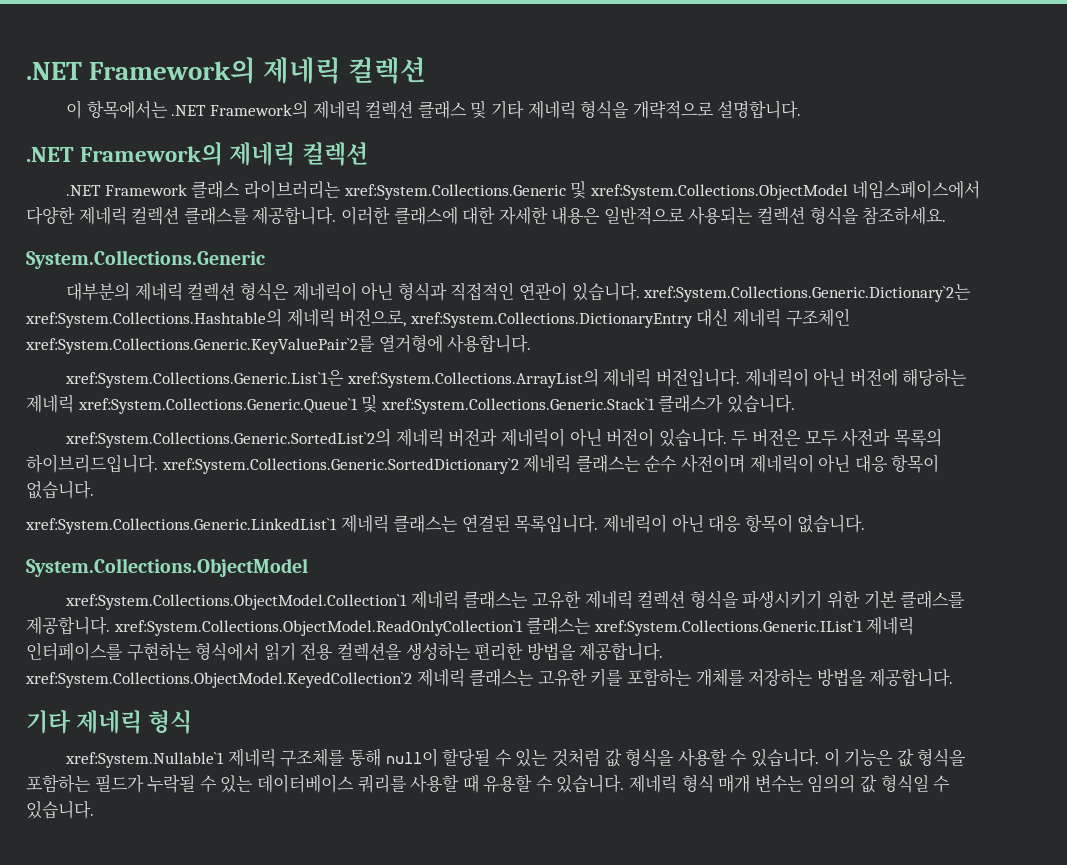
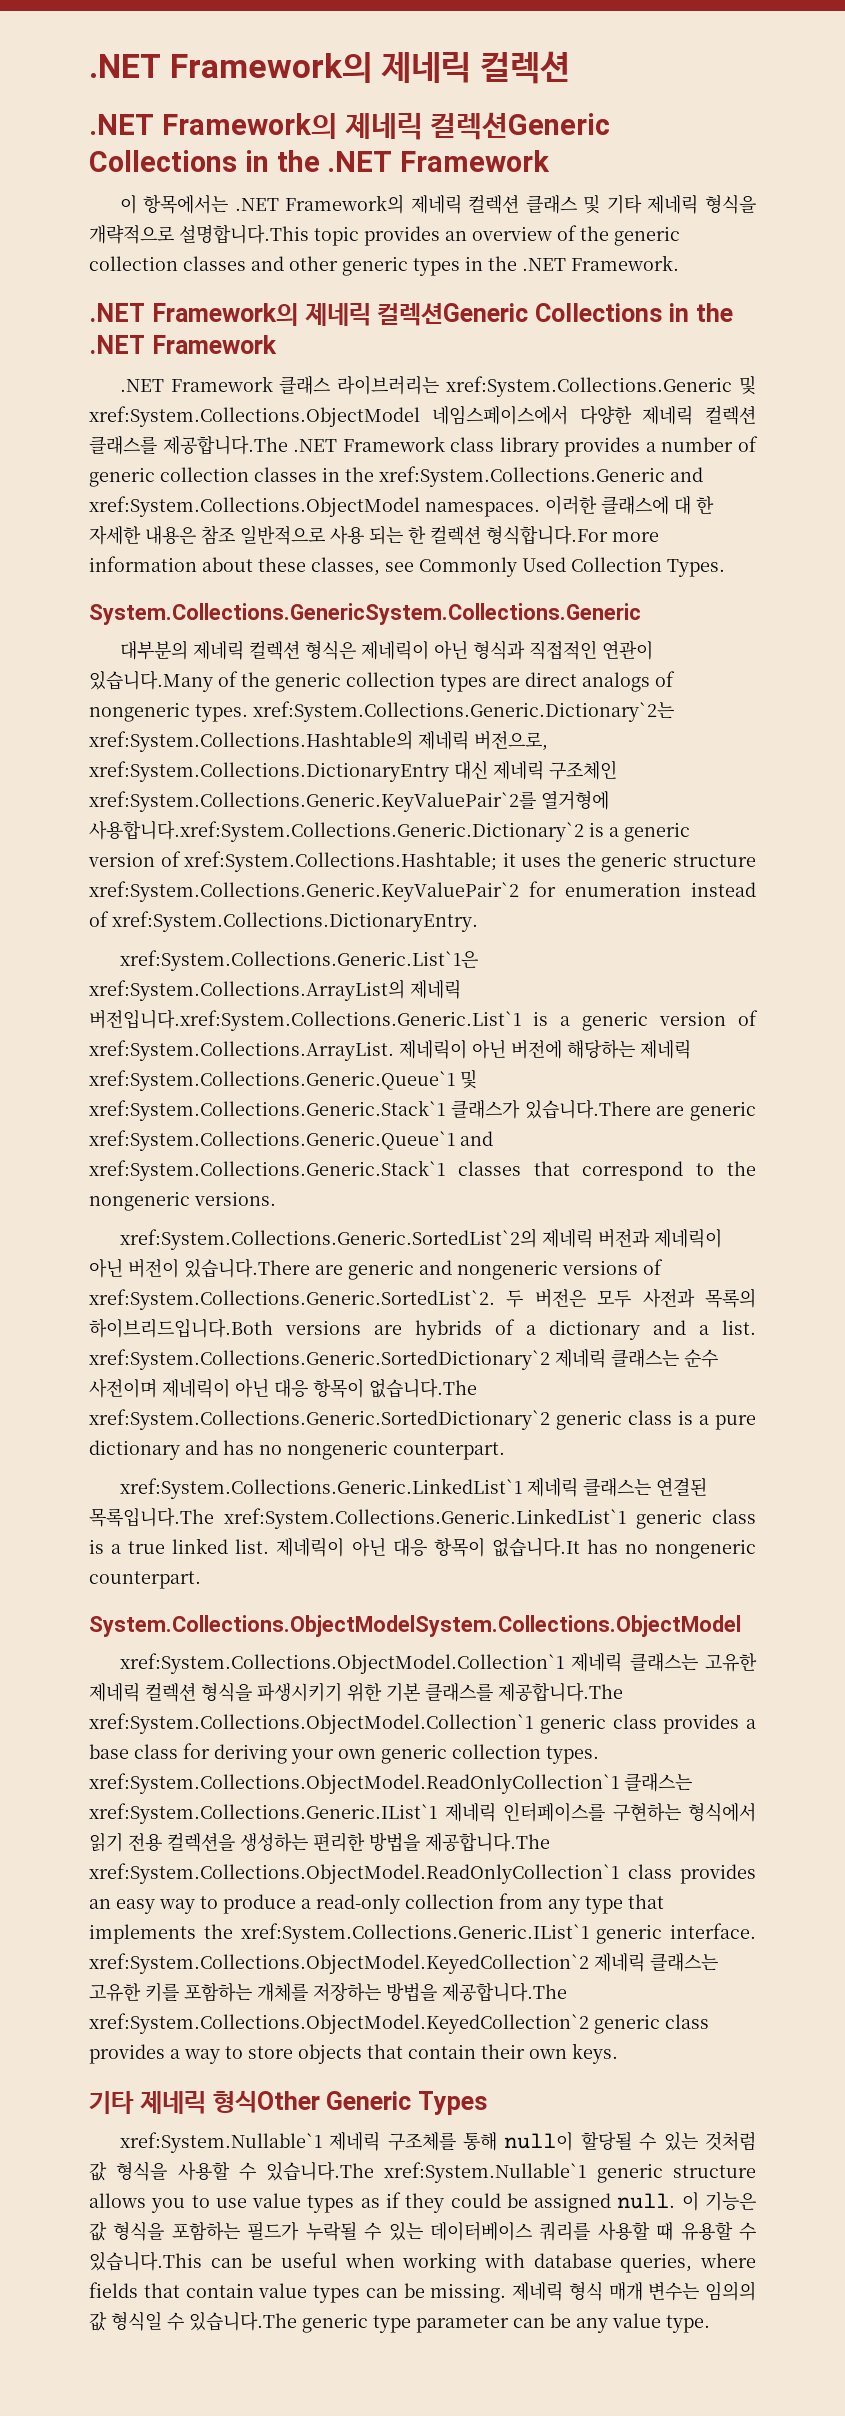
[26,57,427,84] .NET Framework의 제네릭 컬렉션 -> [89,51,571,84] [89,112,611,140] [89,150,551,172] .NET Framework의 제네릭 컬렉션 // .NET Framework의 제네릭 컬렉션Generic Collections in the .NET Framework
[717,100,802,119] [26,142,368,166] 설명합니다. // .NET Framework의 제네릭 컬렉션 -> [179,224,680,246] [89,255,679,276] [89,303,733,326] [89,335,277,354] 설명합니다.This topic provides an overview of the generic collection classes and other generic types in the .NET Framework. // .NET Framework의 제네릭 컬렉션Generic Collections in the .NET Framework
[252,206,947,225] [26,250,265,269] 제공합니다. 이러한 클래스에 대한 자세한 내용은 일반적으로 사용되는 컬렉션 형식을 참조하세요. // System.Collections.Generic -> [162,435,758,457] [89,466,703,487] [89,496,714,517] [89,525,659,545] [89,556,725,577] [89,603,641,625] 제공합니다.The .NET Framework class library provides a number of generic collection classes in the xref:System.Collections.Generic and xref:System.Collections.ObjectModel namespaces. 이러한 클래스에 대 한 자세한 내용은 참조 일반적으로 사용 되는 한 컬렉션 형식합니다.For more information about these classes, see Commonly Used Collection Types. // System.Collections.GenericSystem.Collections.Generic
[571,283,640,301] 있습니다. -> [89,670,675,692] [89,702,248,722] 있습니다.Many of the generic collection types are direct analogs of nongeneric types.
[447,334,532,353] [65,368,741,388] 사용합니다. // xref:System.Collections.Generic.List`1은 xref:System.Collections.ArrayList의 제네릭 버전입니다. -> [89,820,690,842] [88,851,756,872] [89,881,756,902] [89,911,478,932] [119,950,478,971] [89,979,461,1001] [89,1009,758,1031] [89,1040,394,1061] 사용합니다.xref:System.Collections.Generic.Dictionary`2 is a generic version of xref:System.Collections.Hashtable; it uses the generic structure xref:System.Collections.Generic.KeyValuePair`2 for enumeration instead of xref:System.Collections.DictionaryEntry. // xref:System.Collections.Generic.List`1은 xref:System.Collections.ArrayList의 제네릭 버전입니다.xref:System.Collections.Generic.List`1 is a generic version of xref:System.Collections.ArrayList.
[726,395,795,413] 있습니다. -> [524,1099,756,1121] [89,1130,493,1151] [89,1160,756,1181] [89,1191,276,1211] 있습니다.There are generic xref:System.Collections.Generic.Queue`1 and xref:System.Collections.Generic.Stack`1 classes that correspond to the nongeneric versions.
[658,429,727,447] 있습니다. -> [184,1258,663,1280] [89,1289,495,1310] 있습니다.There are generic and nongeneric versions of xref:System.Collections.Generic.SortedList`2.
[26,454,158,473] 하이브리드입니다. -> [89,1318,756,1340] 하이브리드입니다.Both versions are hybrids of a dictionary and a list.
[26,481,94,499] [25,514,866,534] [26,558,308,577] 없습니다. // xref:System.Collections.Generic.LinkedList`1 제네릭 클래스는 연결된 목록입니다. 제네릭이 아닌 대응 항목이 없습니다. // System.Collections.ObjectModel -> [369,1378,477,1398] [89,1409,756,1430] [89,1440,505,1460] [119,1478,707,1499] [89,1507,756,1529] [89,1537,756,1559] [89,1571,201,1589] [89,1615,741,1637] 없습니다.The xref:System.Collections.Generic.SortedDictionary`2 generic class is a pure dictionary and has no nongeneric counterpart. // xref:System.Collections.Generic.LinkedList`1 제네릭 클래스는 연결된 목록입니다.The xref:System.Collections.Generic.LinkedList`1 generic class is a true linked list. 제네릭이 아닌 대응 항목이 없습니다.It has no nongeneric counterpart. // System.Collections.ObjectModelSystem.Collections.ObjectModel
[26,616,110,635] 제공합니다. -> [498,1682,623,1702] [89,1713,756,1734] [89,1743,599,1764] 제공합니다.The xref:System.Collections.ObjectModel.Collection`1 generic class provides a base class for deriving your own generic collection types.
[579,642,664,661] 제공합니다. -> [425,1832,550,1852] [89,1863,756,1884] [89,1893,664,1914] [89,1923,756,1944] 제공합니다.The xref:System.Collections.ObjectModel.ReadOnlyCollection`1 class provides an easy way to produce a read-only collection from any type that implements the xref:System.Collections.Generic.IList`1 generic interface.
[869,668,954,687] [26,710,193,734] 제공합니다. // 기타 제네릭 형식 -> [442,1982,567,2002] [89,2013,709,2034] [89,2043,618,2064] [89,2090,487,2115] 제공합니다.The xref:System.Collections.ObjectModel.KeyedCollection`2 generic class provides a way to store objects that contain their own keys. // 기타 제네릭 형식Other Generic Types
[750,749,819,767] 있습니다. -> [266,2161,756,2183] [89,2192,676,2213] 있습니다.The xref:System.Nullable`1 generic structure allows you to use value types as if they could be assigned null.
[556,775,625,793] 있습니다. -> [89,2251,756,2273] [89,2282,507,2303] 있습니다.This can be useful when working with database queries, where fields that contain value types can be missing.
[26,801,94,819] 있습니다. -> [189,2311,710,2333] 있습니다.The generic type parameter can be any value type.

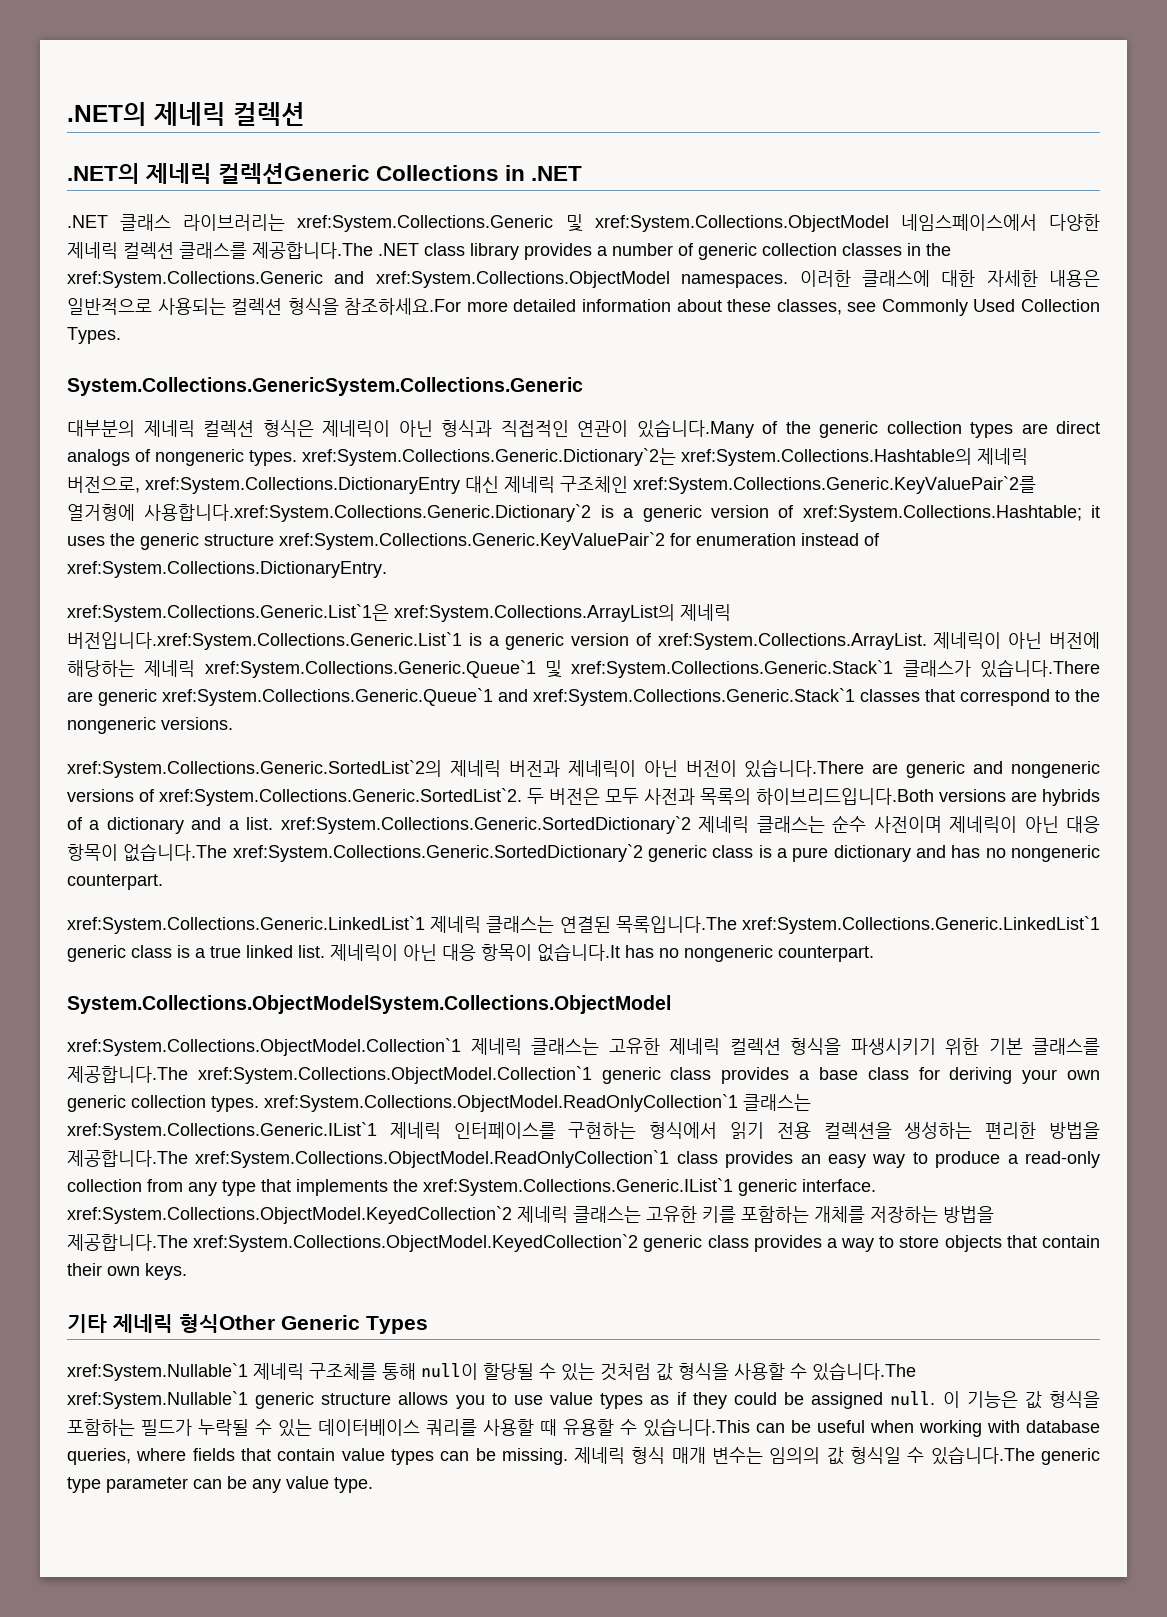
[89,52,373,83] .NET Framework의 -> [67,102,147,126] .NET의
[89,112,611,140] [89,150,551,172] [119,194,756,214] [89,224,680,246] [89,255,679,276] [89,303,733,326] [89,335,277,354] [119,376,273,392] .NET Framework의 제네릭 컬렉션Generic Collections in the .NET Framework // 이 항목에서는 .NET Framework의 제네릭 컬렉션 클래스 및 기타 제네릭 형식을 개략적으로 설명합니다.This topic provides an overview of the generic collection classes and other generic types in the .NET Framework. // .NET Framework의 제네릭 컬렉션Generic Collections in the .NET Framework // .NET Framework -> [67,163,583,184] [67,215,108,228] .NET의 제네릭 컬렉션Generic Collections in .NET // .NET
[342,436,445,452] Framework -> (419, 249) none
[674,496,714,515] [89,525,659,545] 대 한 자세한 내용은 참조 일반적으로 사용 되는 한 컬렉션 형식합니다.For more -> [941,270,1100,287] [67,298,577,315] 대한 자세한 내용은 일반적으로 사용되는 컬렉션 형식을 참조하세요.For more detailed

